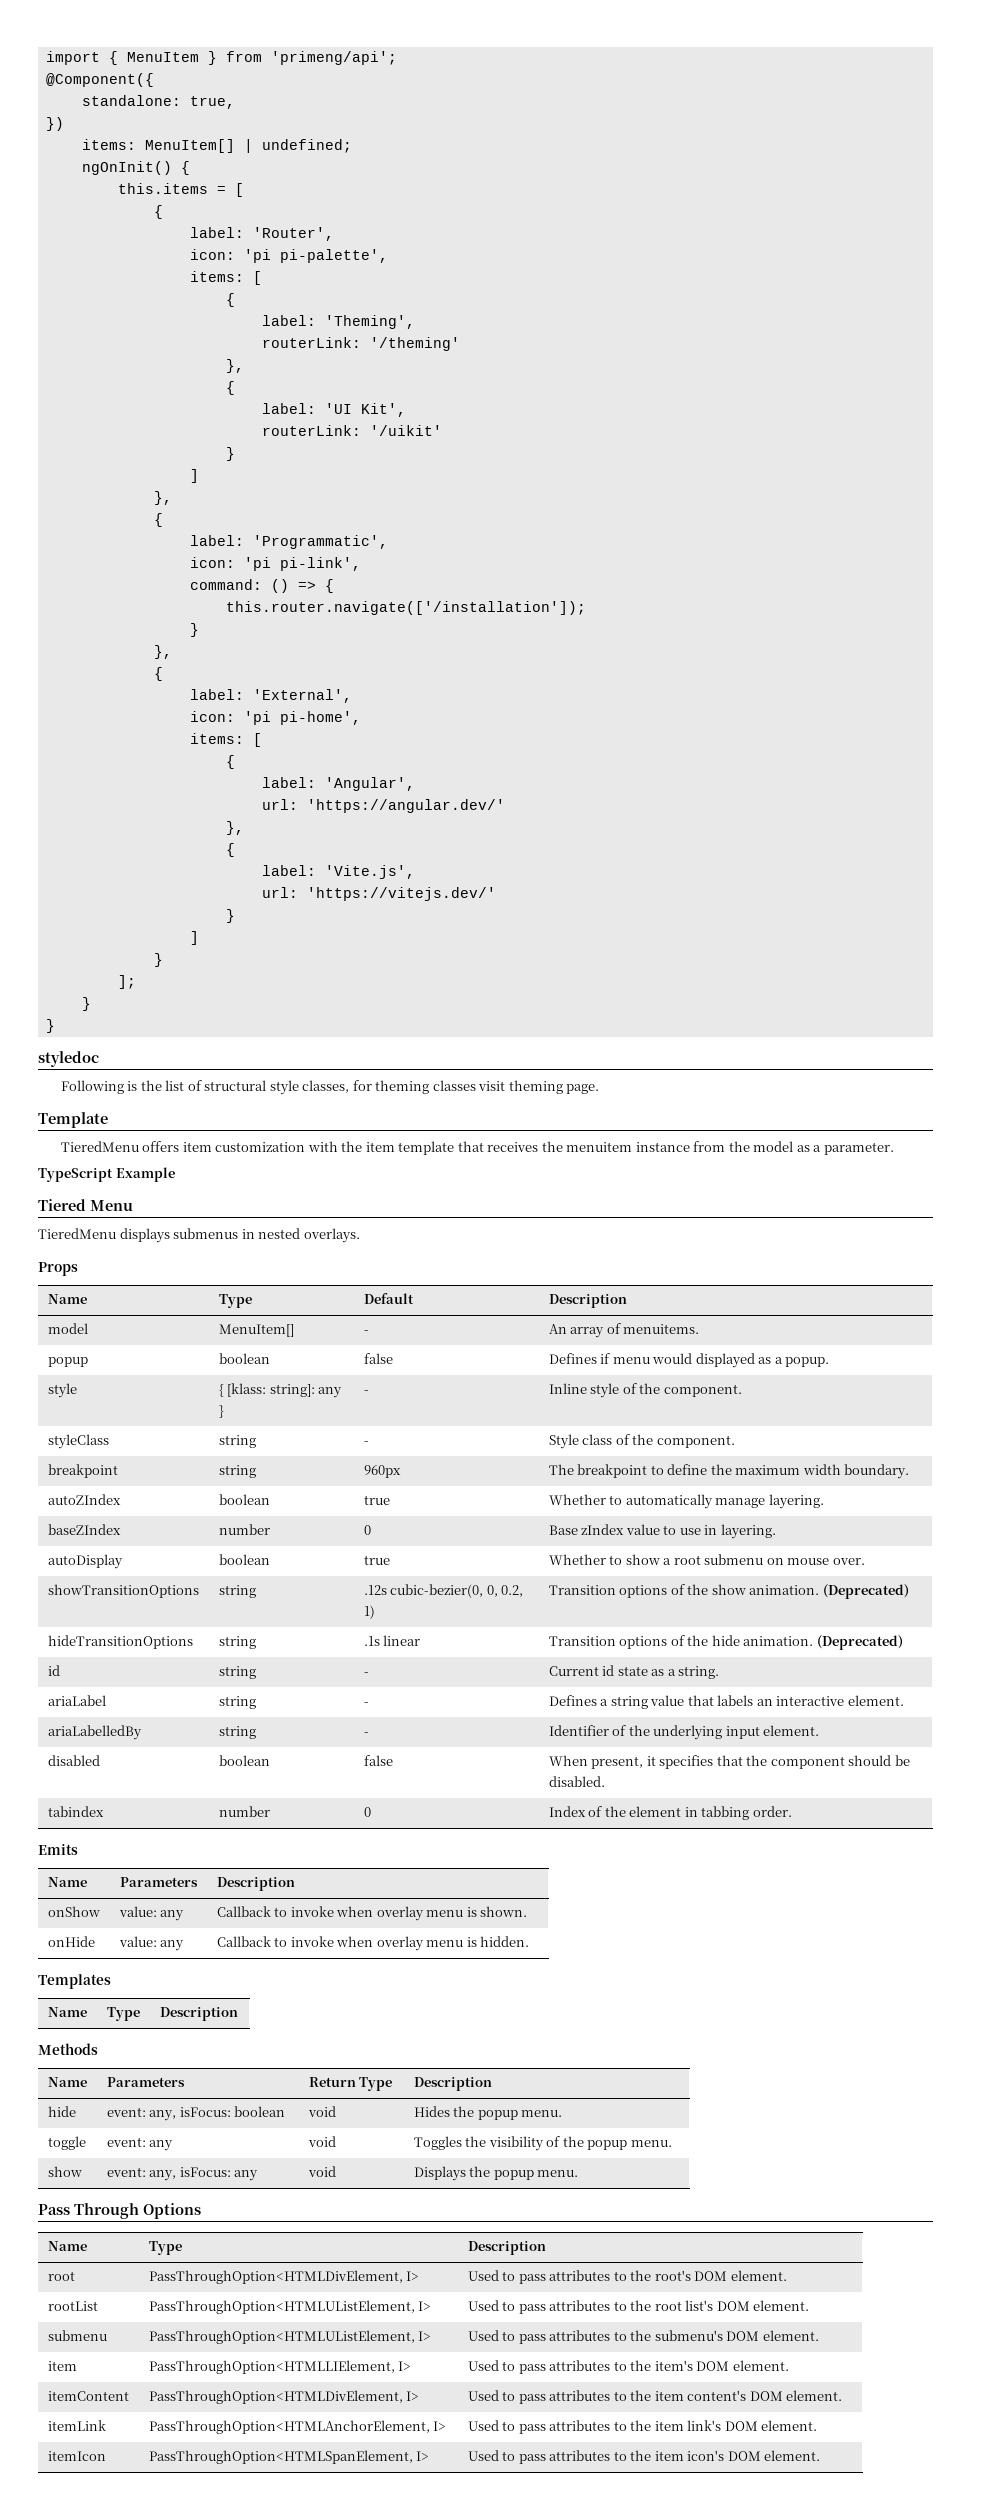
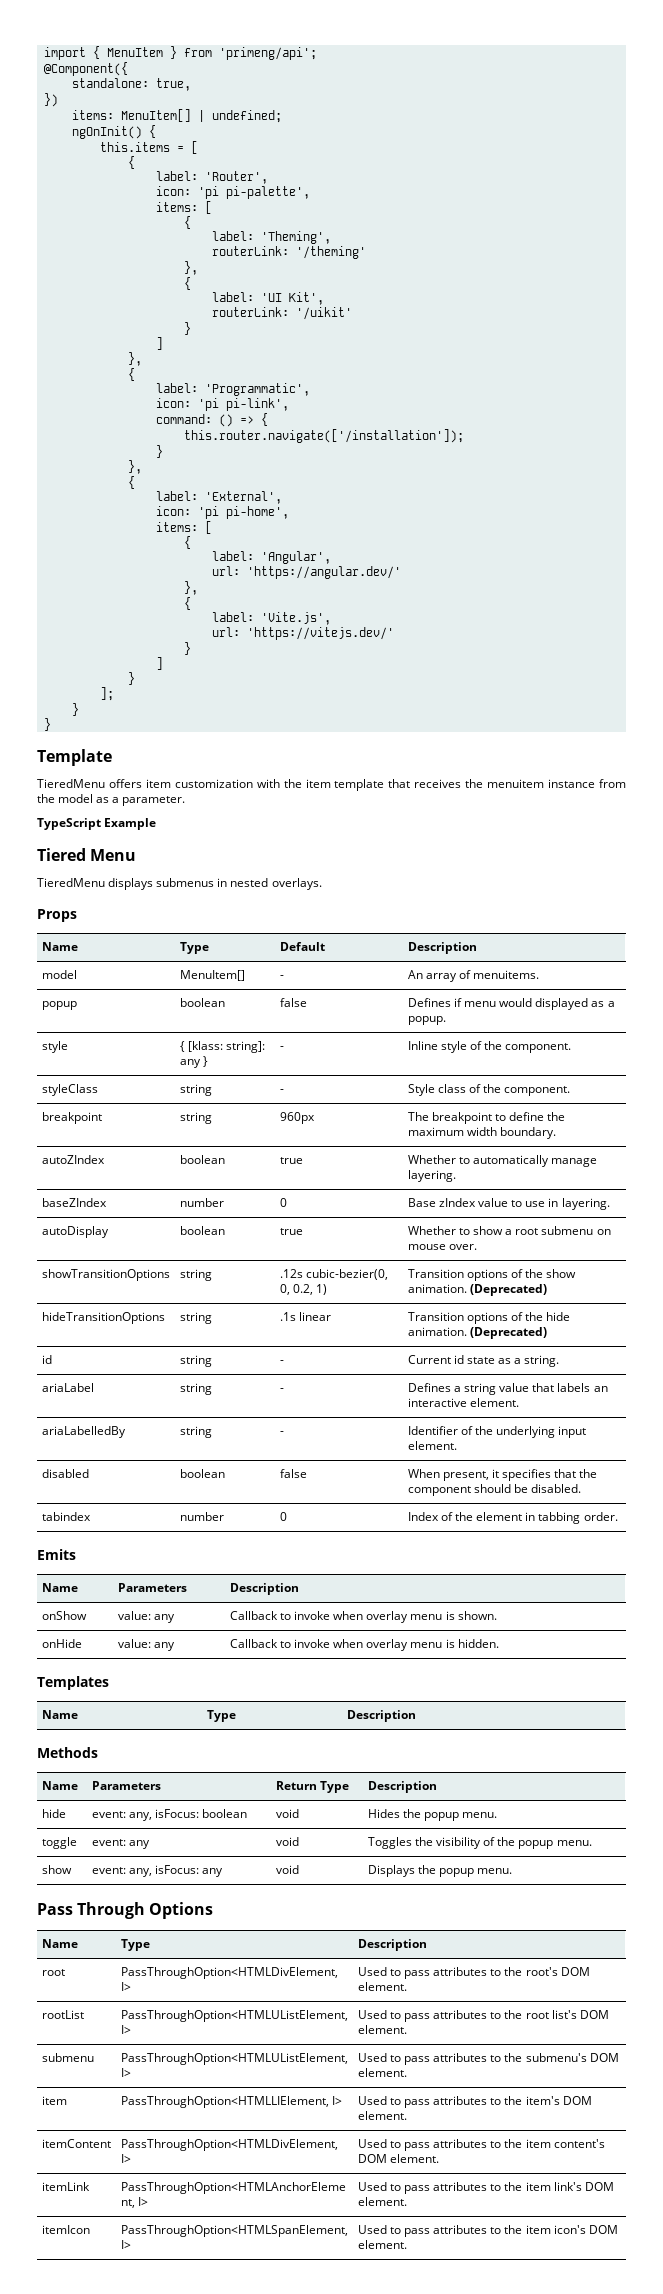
[38,1051,99,1067] [60,1080,600,1095] // styledoc // Following is the list of structural style classes, for theming classes visit theming page. -> (51, 724) none

